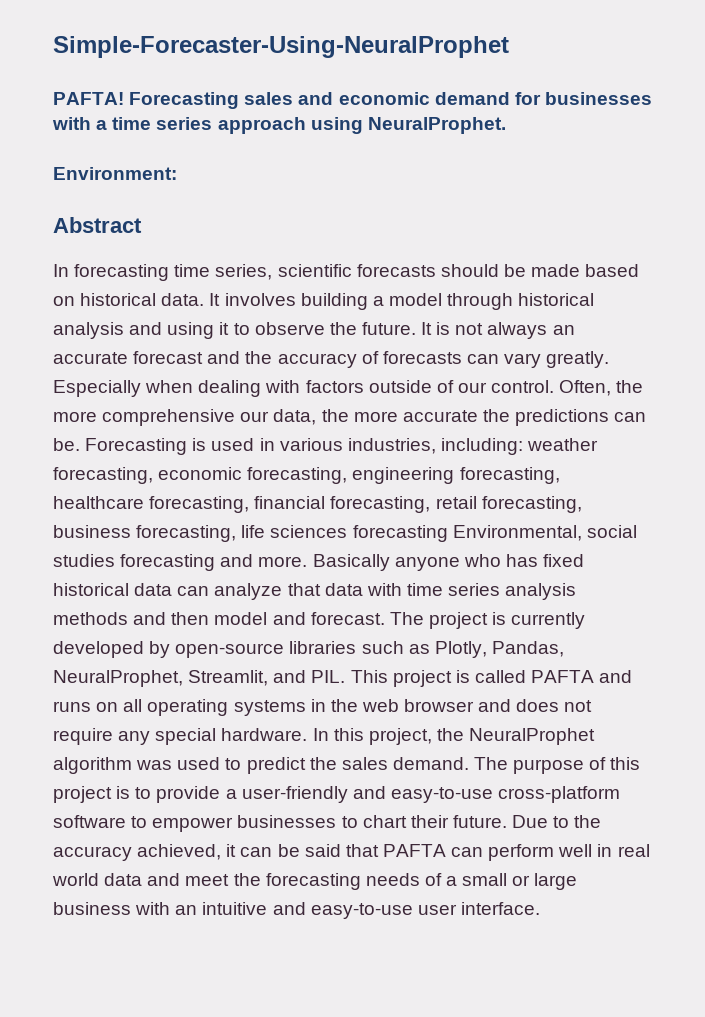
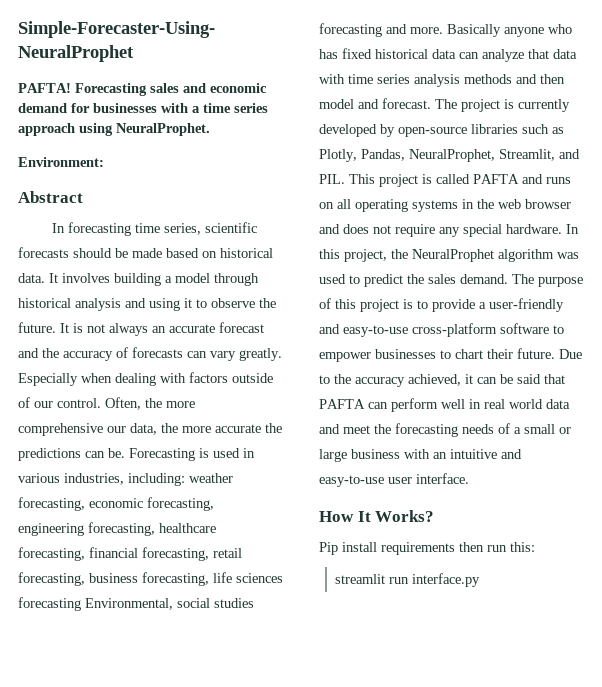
(540, 908) none -> [319,510,435,522] [319,542,535,555] [334,573,480,587] // How It Works? // Pip install requirements then run this: // streamlit run interface.py

